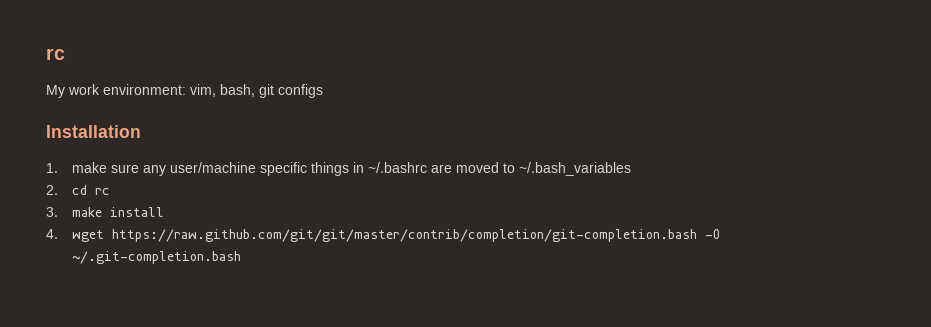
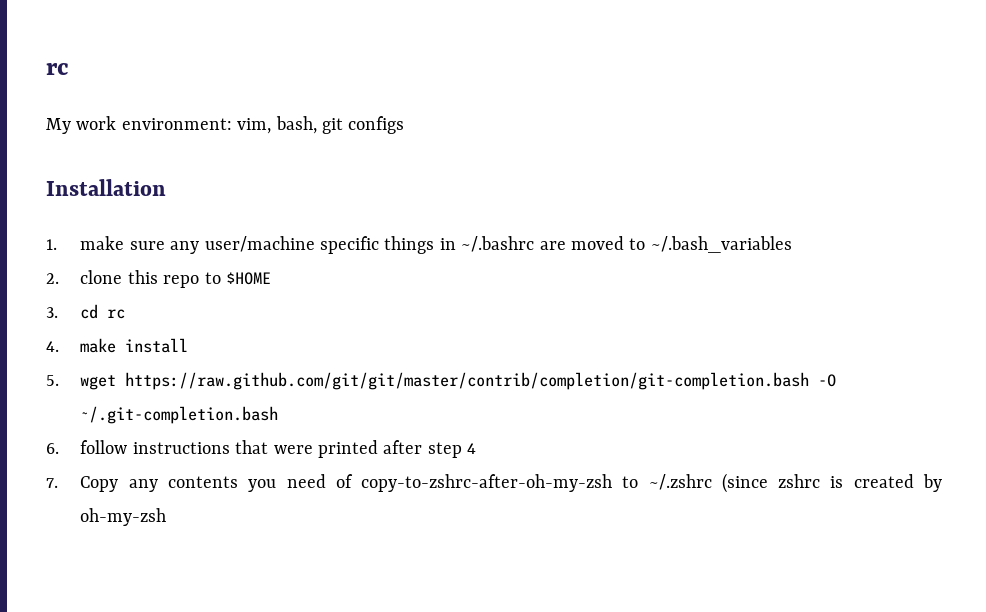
(58, 190) none -> [80,270,272,288] [46,307,58,318] clone this repo to $HOME // 3.
[46,207,58,217] 3. -> [46,341,59,352] 4.
[46,229,58,239] 4. -> [46,375,59,386] 5.
(241, 257) none -> [46,440,477,458] [46,473,942,493] [80,508,167,526] // 6. follow instructions that were printed after step 4 // 7. Copy any contents you need of copy-to-zshrc-after-oh-my-zsh to ~/.zshrc (since zshrc is created by oh-my-zsh

